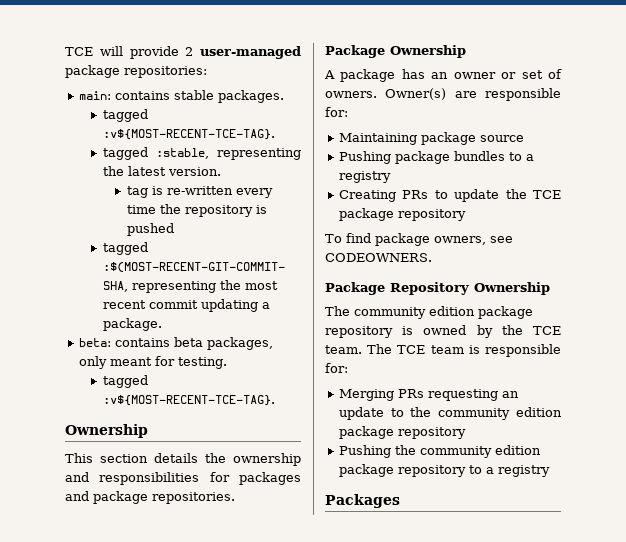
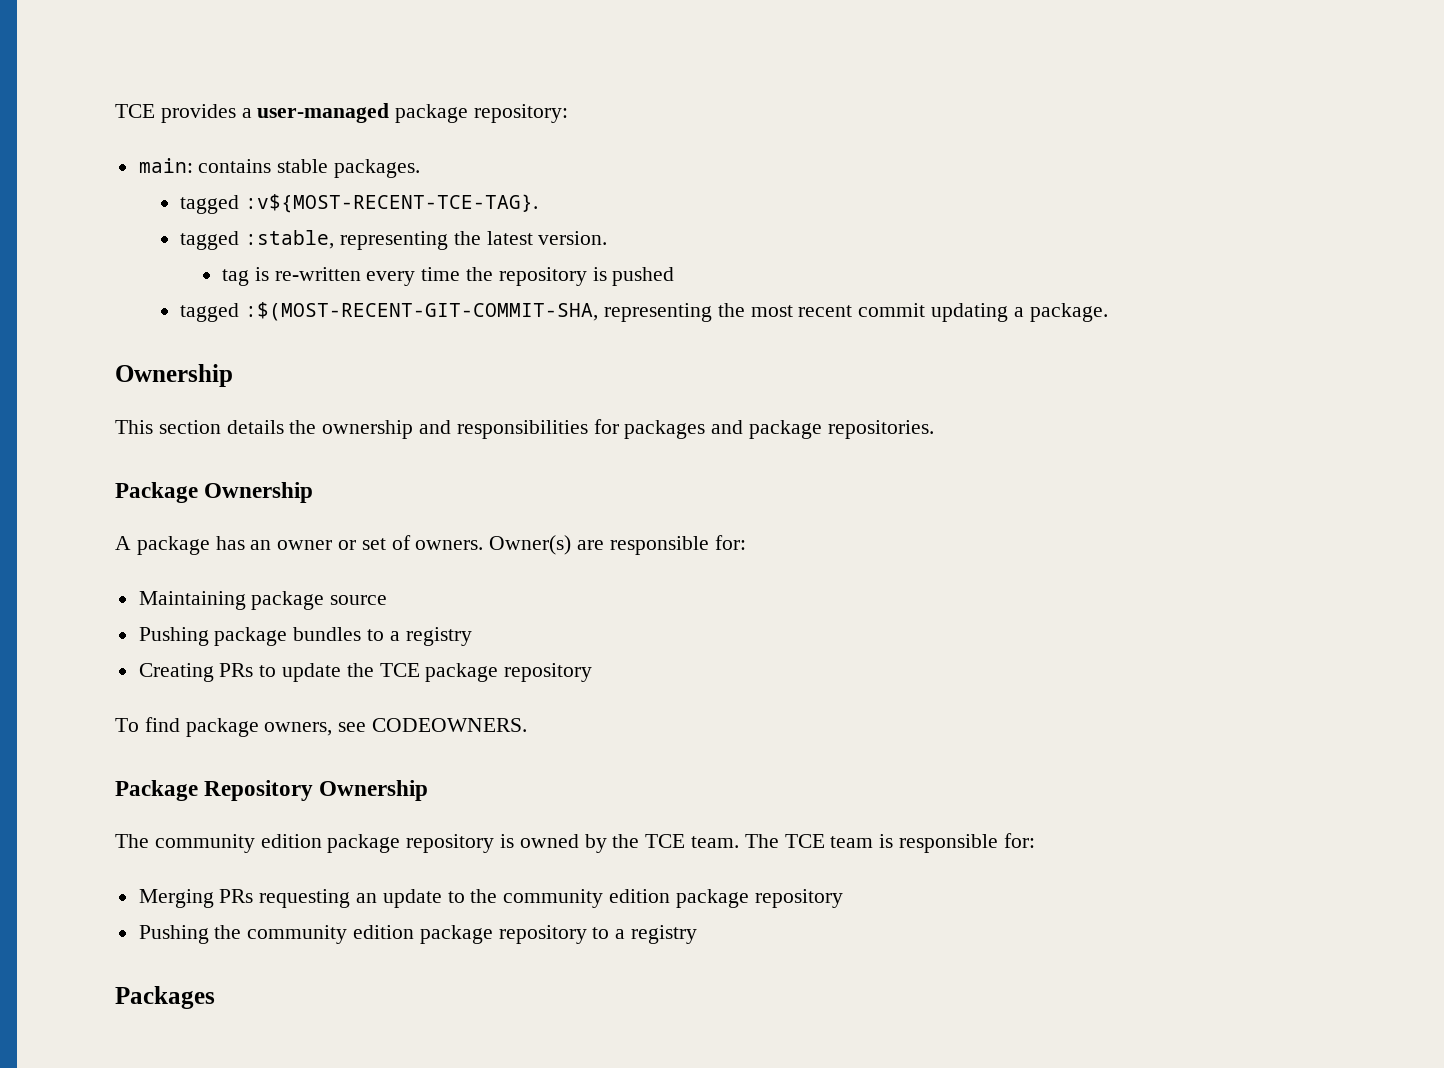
[65,46,194,59] TCE will provide 2 -> [115,104,252,123] TCE provides a
[124,66,207,78] repositories: -> [474,104,569,123] repository:
[78,337,273,350] [78,356,227,369] [102,375,148,388] [102,395,275,406] // beta: contains beta packages, only meant for testing. // tagged :v${MOST-RECENT-TCE-TAG}. -> (1108, 312) none

